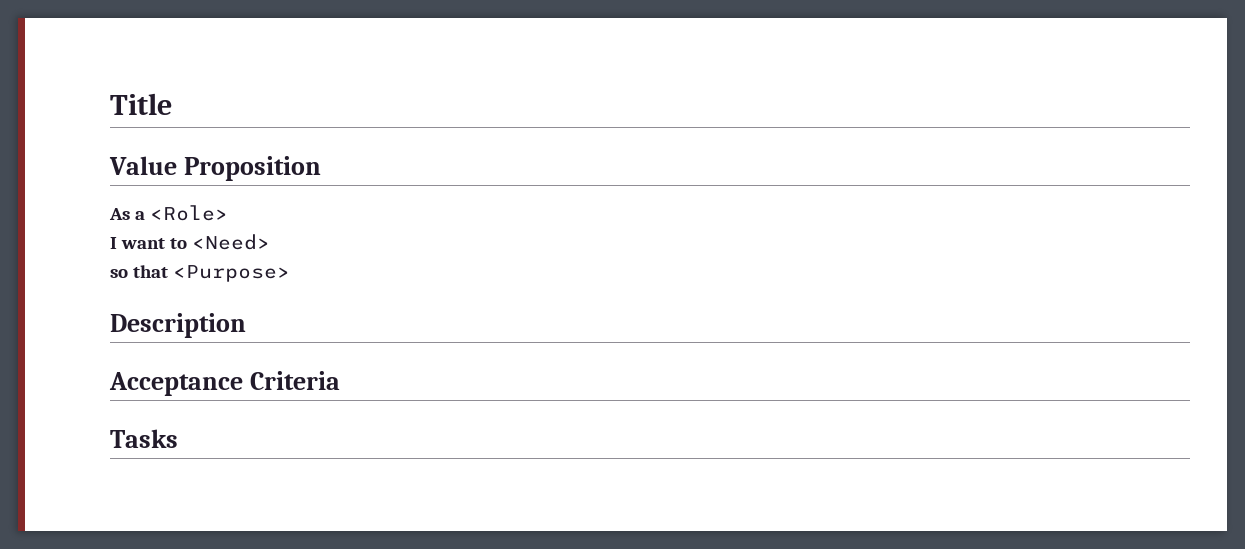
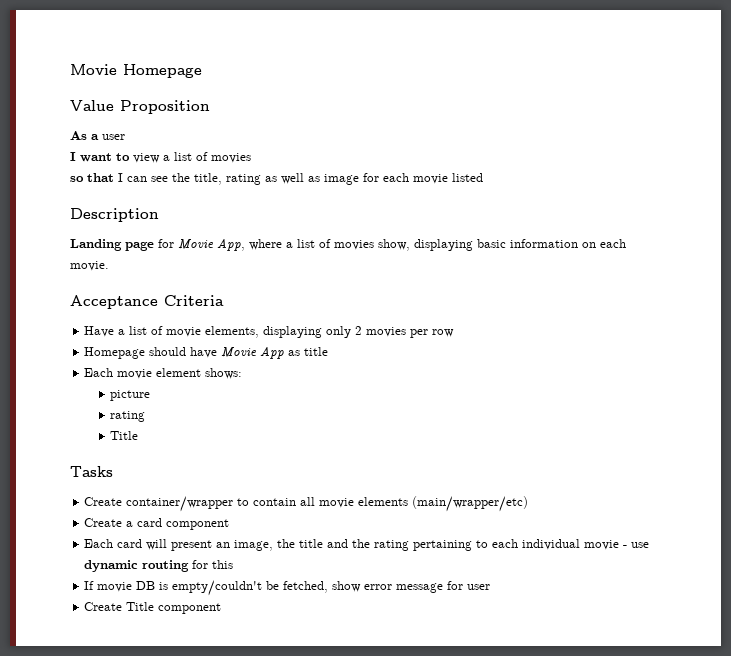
[110,93,172,115] Title -> [70,64,202,78] Movie Homepage
[150,205,229,221] <Role> -> [102,134,125,140] user
[192,234,271,250] [110,265,291,282] [110,313,246,338] [109,371,340,396] [110,429,178,448] <Need> // so that <Purpose> // Description // Acceptance Criteria // Tasks -> [133,152,251,163] [70,173,483,185] [70,208,159,222] [70,238,626,251] [70,261,109,271] [70,295,224,309] [84,326,455,338] [84,346,329,359] [84,368,243,379] [110,390,151,401] [110,411,146,422] [110,431,139,440] [70,466,113,477] [84,496,529,512] [84,518,230,530] [84,539,650,551] [84,560,234,572] [84,580,491,596] [84,602,222,614] view a list of movies // so that I can see the title, rating as well as image for each movie listed // Description // Landing page for Movie App, where a list of movies show, displaying basic information on each movie. // Acceptance Criteria // Have a list of movie elements, displaying only 2 movies per row // Homepage should have Movie App as title // Each movie element shows: // picture // rating // Title // Tasks // Create container/wrapper to contain all movie elements (main/wrapper/etc) // Create a card component // Each card will present an image, the title and the rating pertaining to each individual movie - use dynamic routing for this // If movie DB is empty/couldn't be fetched, show error message for user // Create Title component

